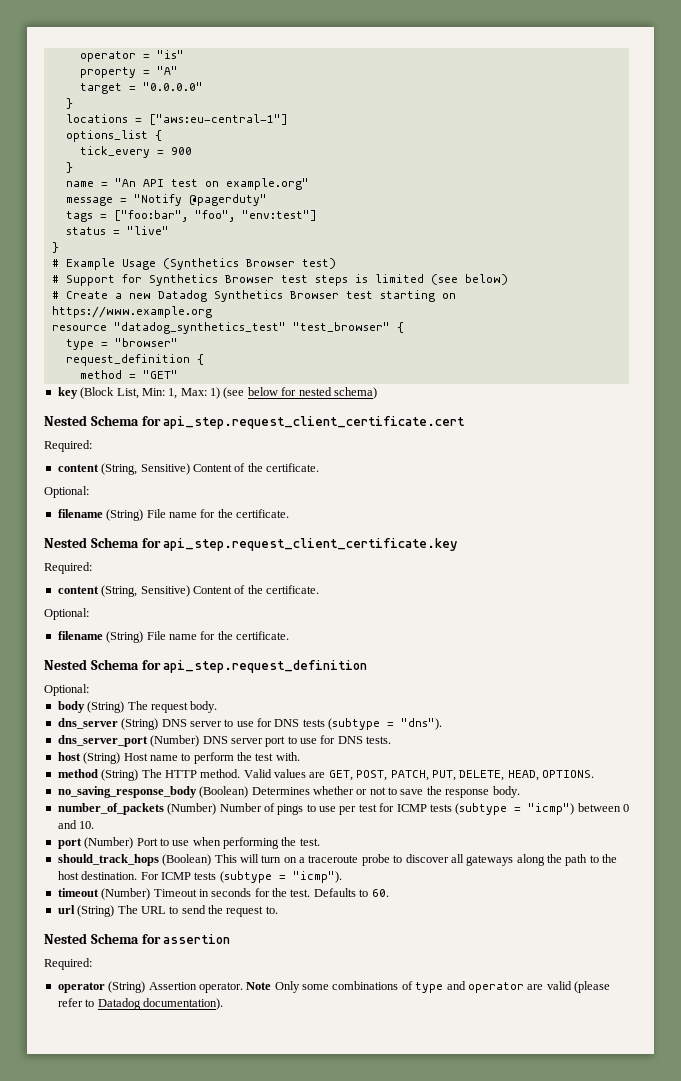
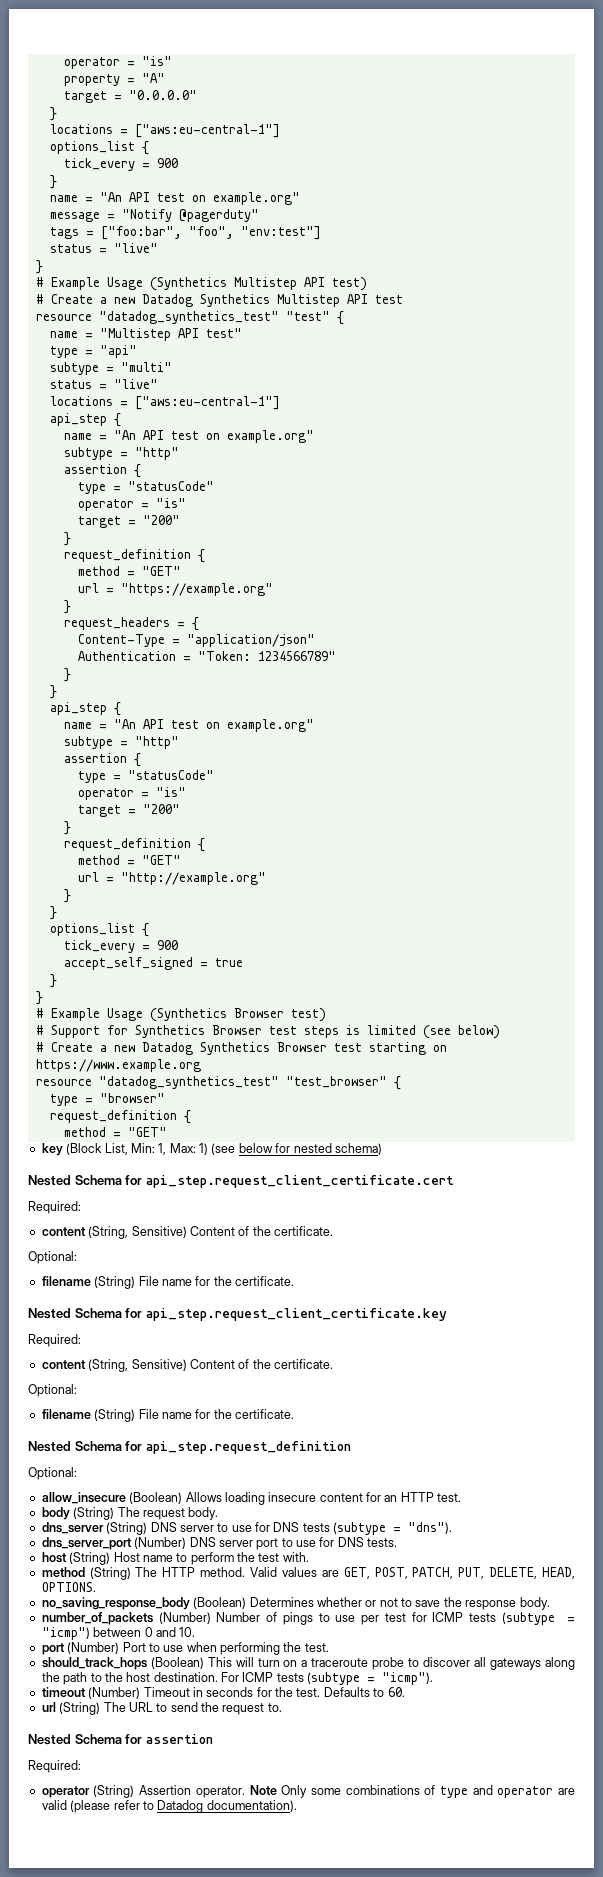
(59, 247) none -> [35,277,367,291] [35,294,403,307] [35,311,344,325] [49,328,242,341] [49,345,137,358] [49,362,172,375] [49,379,158,389] [49,396,280,410] [49,413,121,427] [63,430,314,443] [63,447,179,460] [63,464,141,478] [77,481,214,494] [77,498,186,511] [77,515,180,528] [63,532,71,546] [63,549,205,563] [77,566,181,576] [77,583,273,596] [63,600,71,614] [63,617,199,631] [77,634,315,647] [77,651,336,661] [63,668,71,682] [49,685,57,699] [49,702,121,716] [63,719,314,732] [63,736,179,749] [63,753,141,767] [77,770,214,783] [77,787,186,800] [77,804,180,817] [63,821,71,835] [63,838,205,852] [77,855,181,865] [77,872,266,885] [63,889,71,903] [49,906,57,920] [49,923,149,937] [63,940,178,953] [63,957,243,970] [49,974,57,988] [35,991,43,1005] // # Example Usage (Synthetics Multistep API test) // # Create a new Datadog Synthetics Multistep API test // resource "datadog_synthetics_test" "test" { // name = "Multistep API test" // type = "api" // subtype = "multi" // status = "live" // locations = ["aws:eu-central-1"] // api_step { // name = "An API test on example.org" // subtype = "http" // assertion { // type = "statusCode" // operator = "is" // target = "200" // } // request_definition { // method = "GET" // url = "https://example.org" // } // request_headers = { // Content-Type = "application/json" // Authentication = "Token: 1234566789" // } // } // api_step { // name = "An API test on example.org" // subtype = "http" // assertion { // type = "statusCode" // operator = "is" // target = "200" // } // request_definition { // method = "GET" // url = "http://example.org" // } // } // options_list { // tick_every = 900 // accept_self_signed = true // } // }
(89, 690) none -> [41,1492,462,1505] // allow_insecure (Boolean) Allows loading insecure content for an HTTP test.

